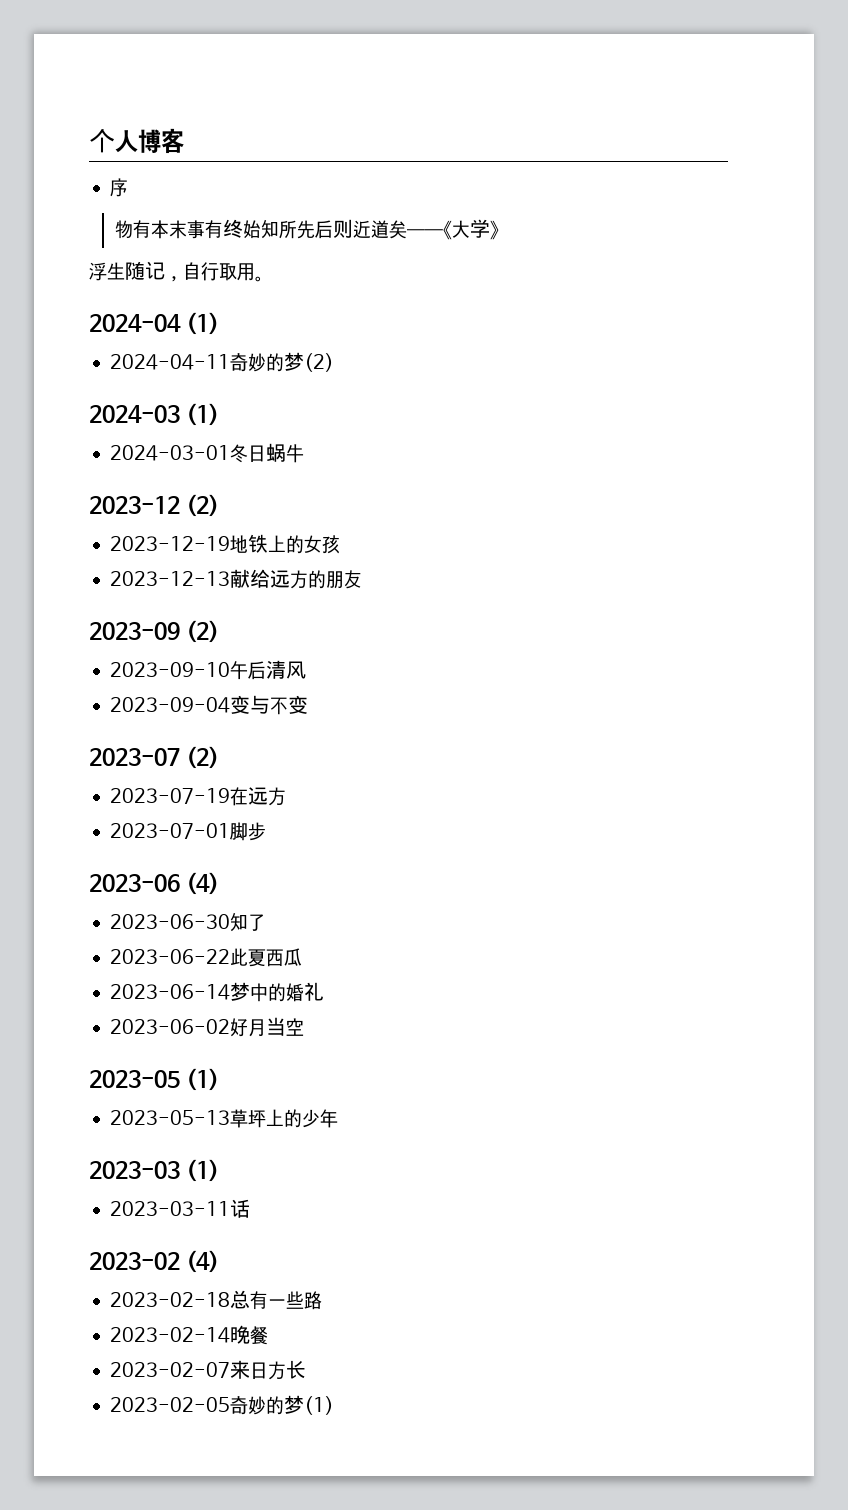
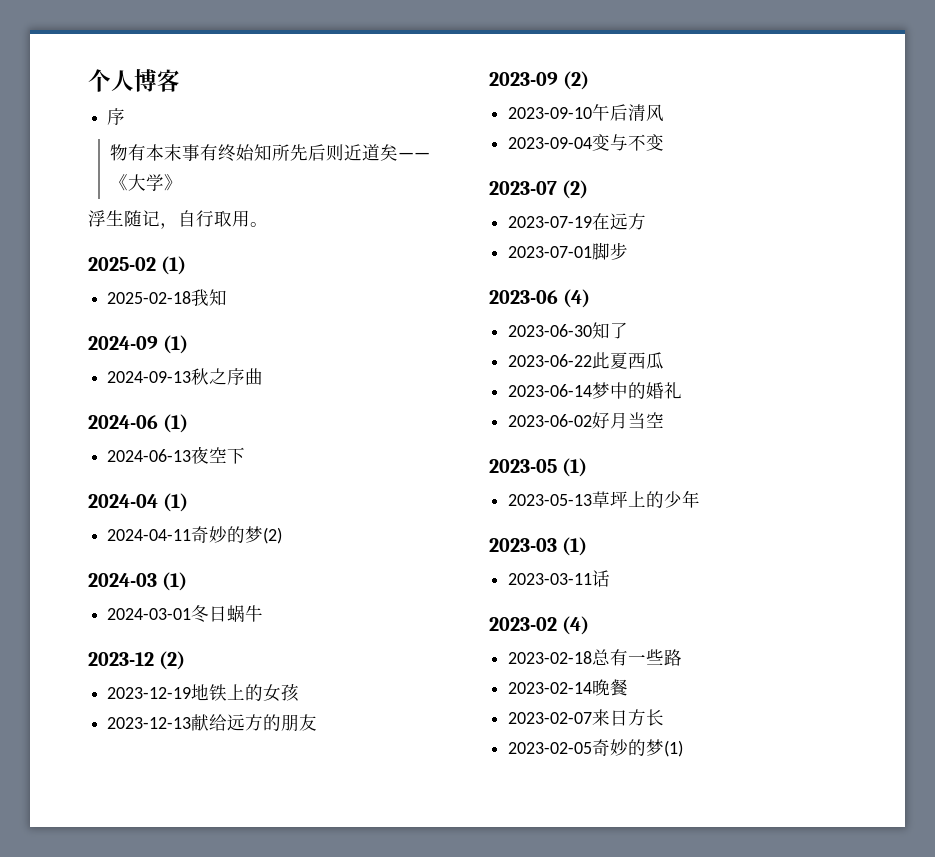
(264, 279) none -> [88,256,187,275] [107,289,228,306] [88,335,189,354] [107,368,264,385] [88,414,189,433] [107,446,246,464] // 2025-02 (1) // 2025-02-18我知 // 2024-09 (1) // 2024-09-13秋之序曲 // 2024-06 (1) // 2024-06-13夜空下

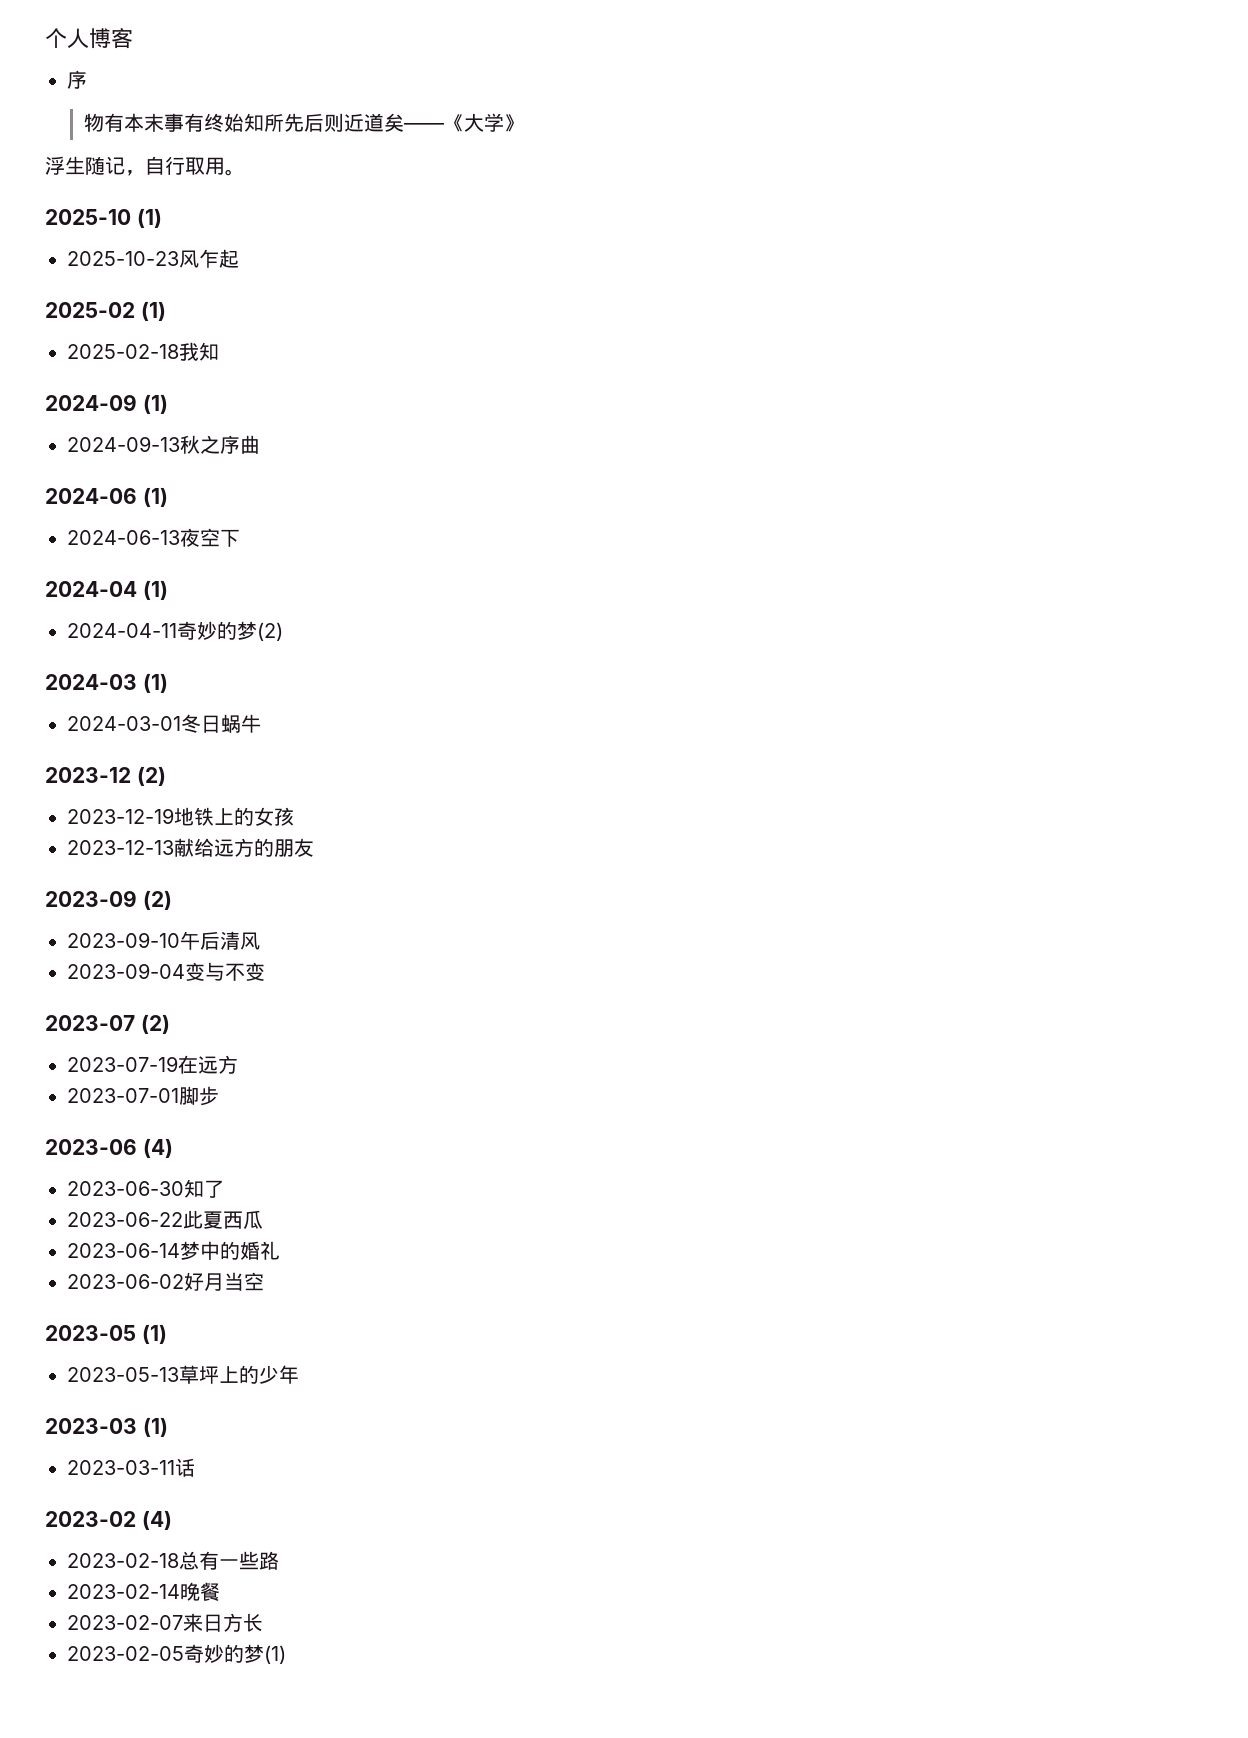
(268, 224) none -> [45,208,162,228] [67,249,239,268] // 2025-10 (1) // 2025-10-23风乍起

